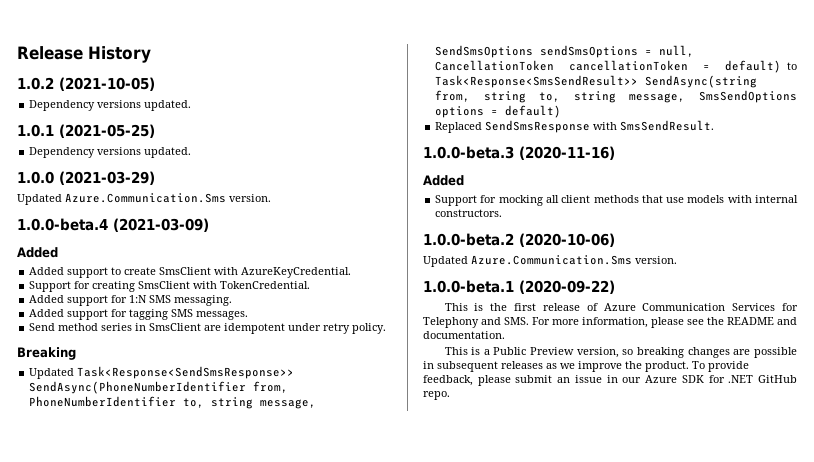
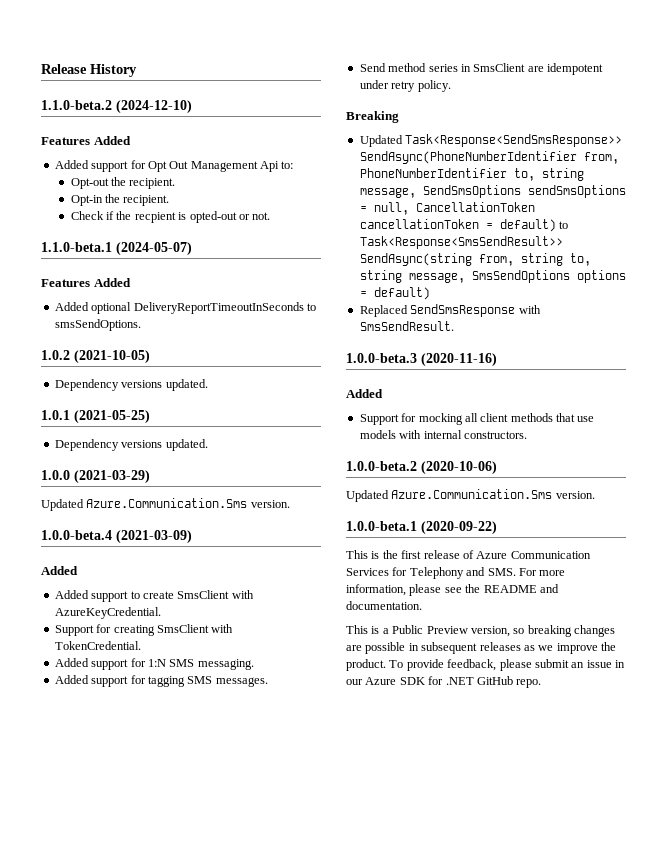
(151, 54) none -> [41,100,192,113] [41,136,131,145] [54,160,294,172] [70,177,176,189] [70,194,170,206] [70,211,271,223] [41,242,192,255] [41,278,131,287] [54,302,316,314] [54,319,141,331] // 1.1.0-beta.2 (2024-12-10) // Features Added // Added support for Opt Out Management Api to: // Opt-out the recipient. // Opt-in the recipient. // Check if the recpient is opted-out or not. // 1.1.0-beta.1 (2024-05-07) // Features Added // Added optional DeliveryReportTimeoutInSeconds to smsSendOptions.

